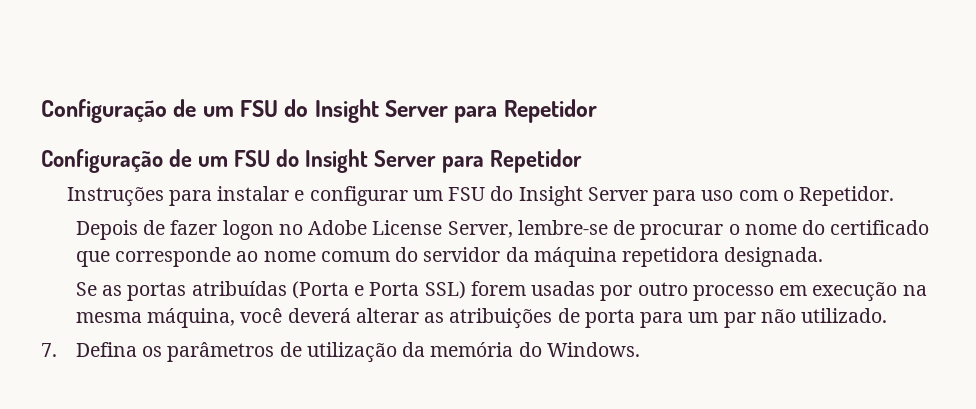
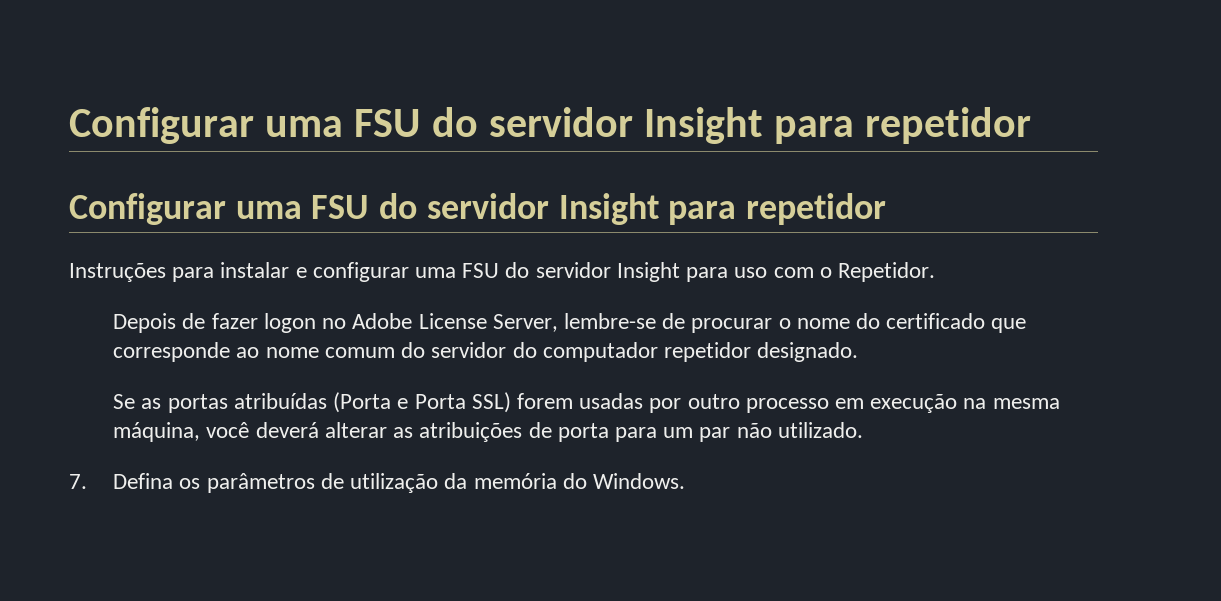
[41,99,597,123] [41,149,582,173] Configuração de um FSU do Insight Server para Repetidor // Configuração de um FSU do Insight Server para Repetidor -> [69,107,1032,144] [69,193,887,225] Configurar uma FSU do servidor Insight para repetidor // Configurar uma FSU do servidor Insight para repetidor
[412,186,648,206] um FSU do Insight Server -> [415,262,680,282] uma FSU do servidor Insight
[505,247,824,267] da máquina repetidora designada. -> [512,342,859,362] do computador repetidor designado.

